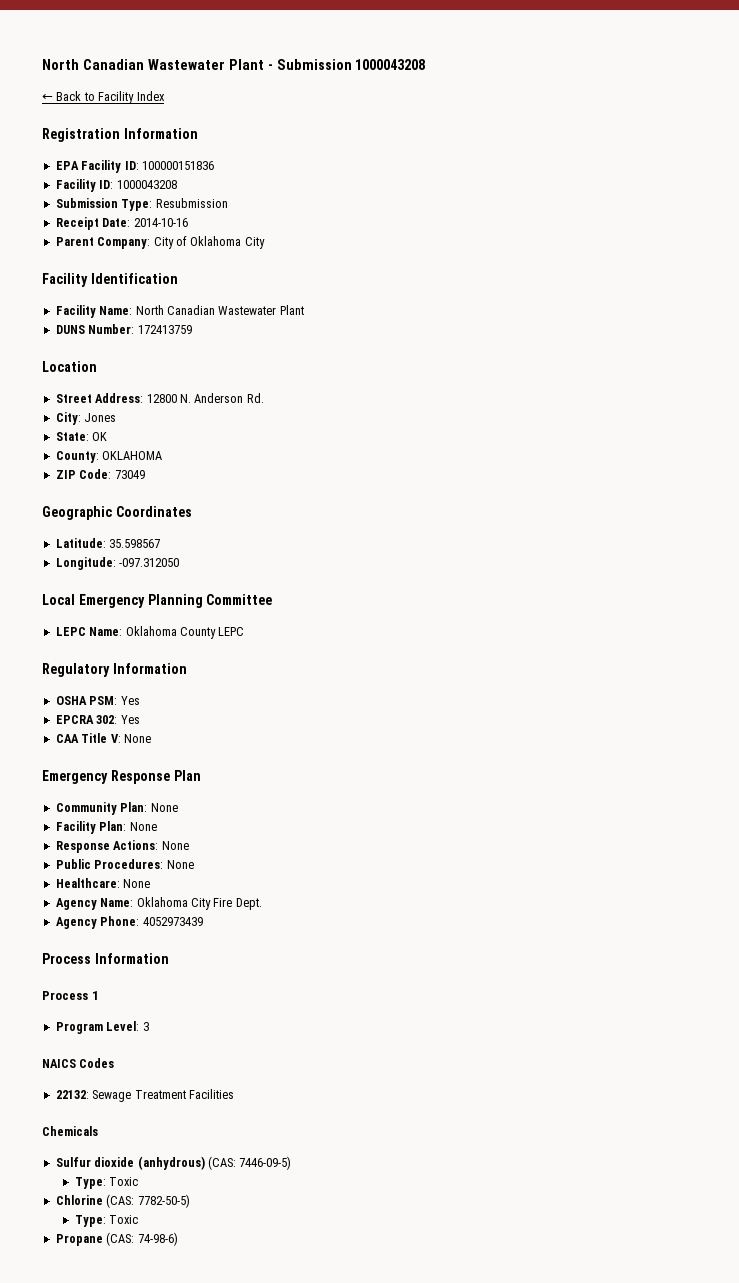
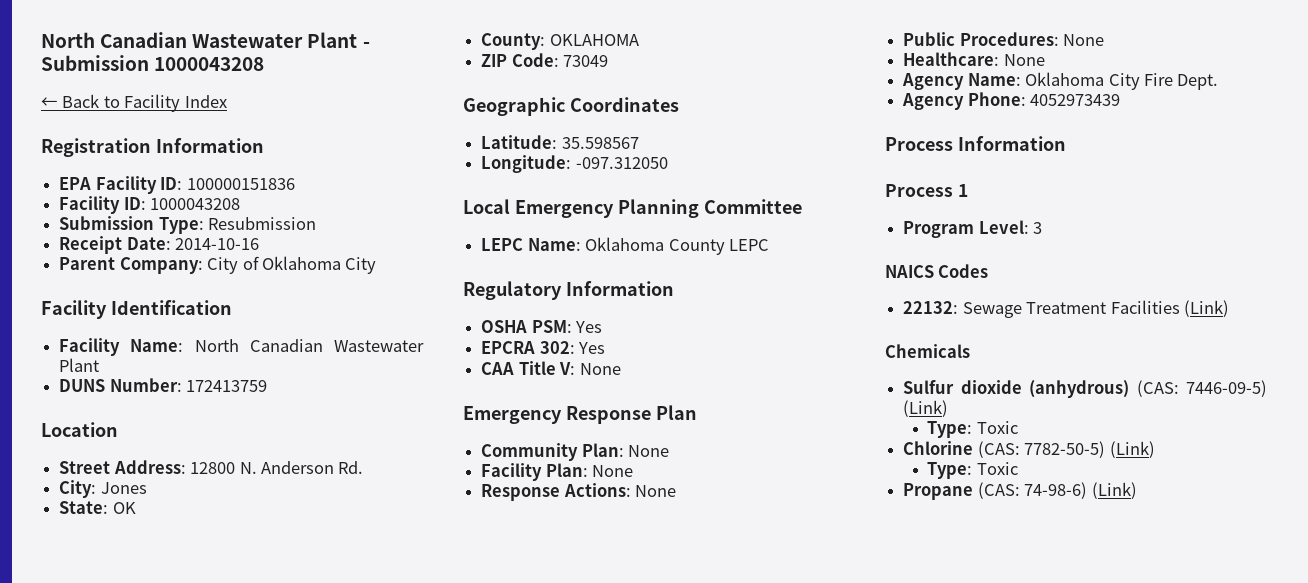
(234, 1094) none -> [1183,300,1229,317] (Link)
(292, 1163) none -> [903,400,949,417] (Link)
(190, 1201) none -> [1109,441,1155,458] (Link)
(178, 1239) none -> [1091,482,1137,499] (Link)

